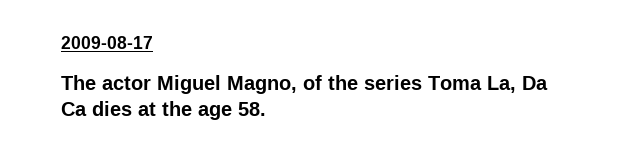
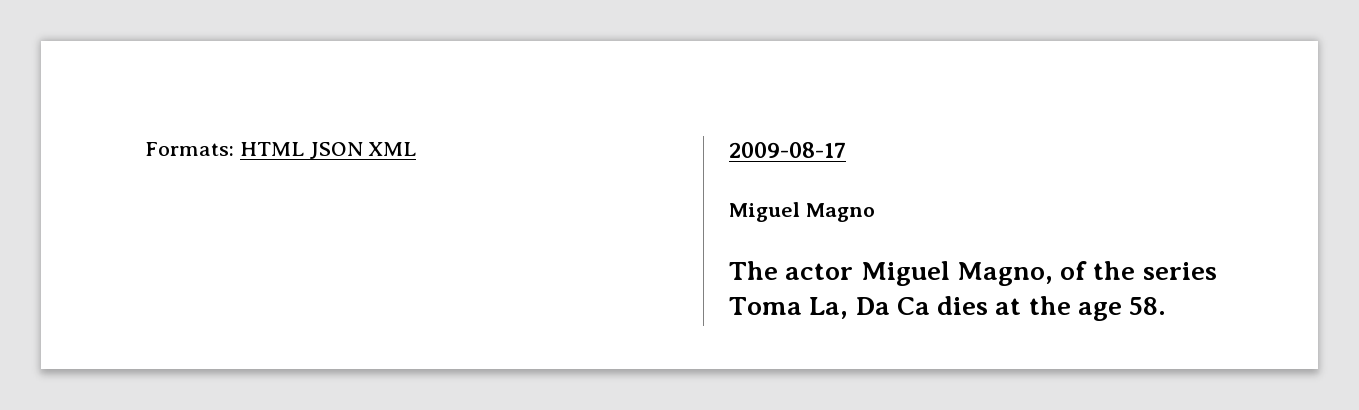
(61, 42) none -> [145,142,417,159] Formats: HTML JSON XML //
(153, 42) none -> [729,202,875,222] // Miguel Magno

